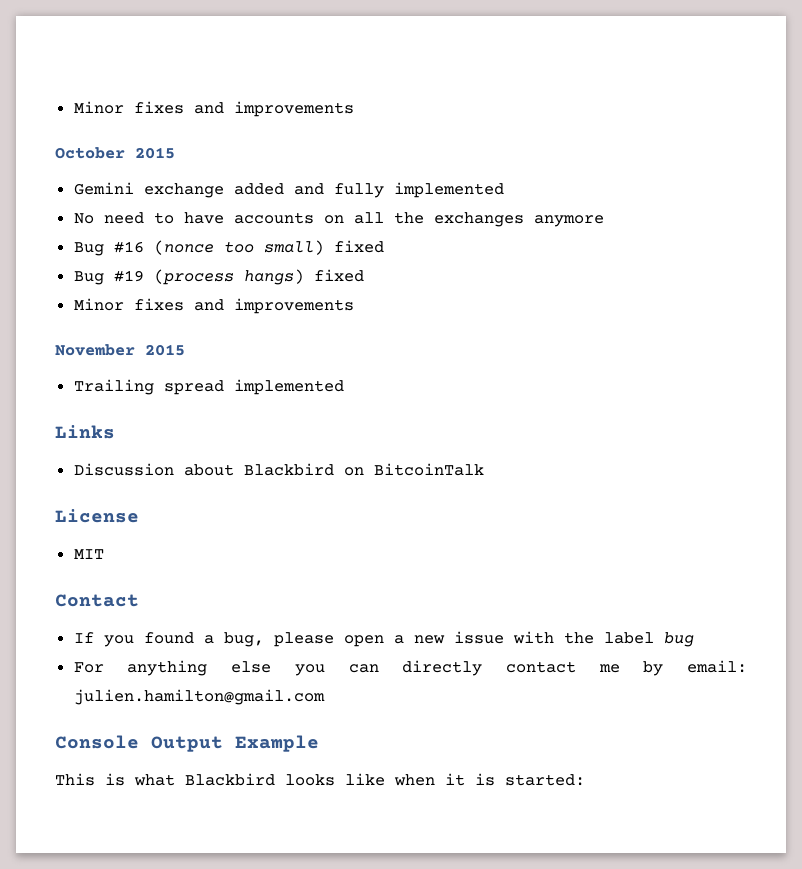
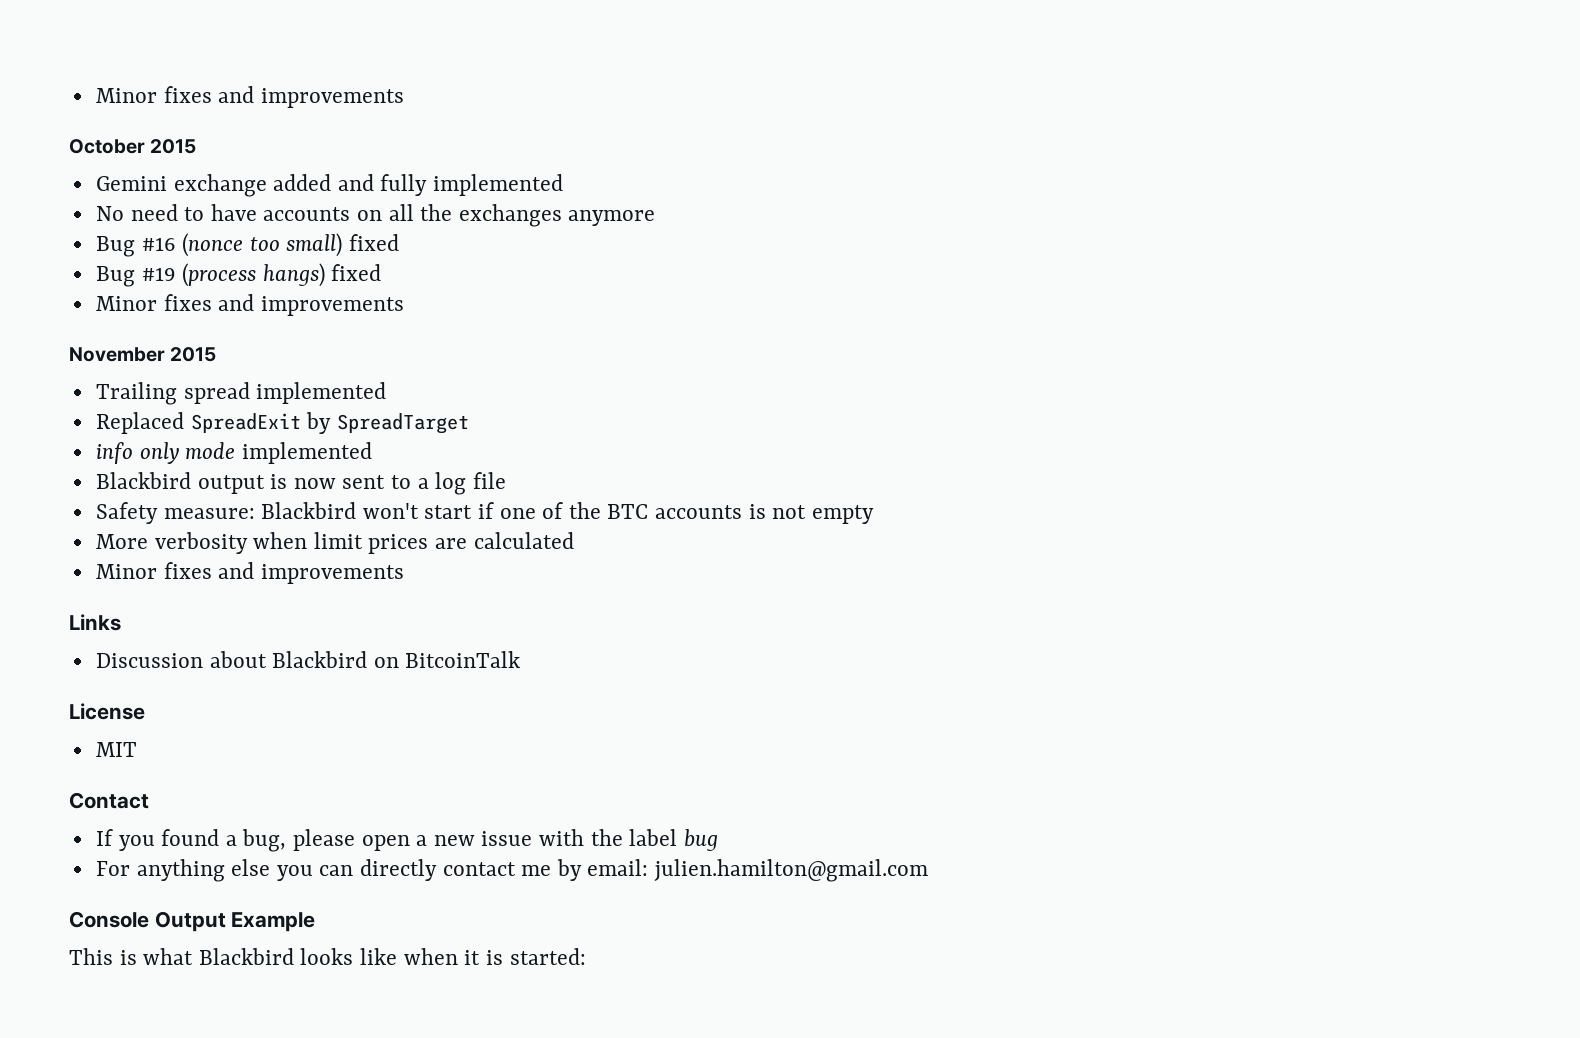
(344, 387) none -> [95,412,469,434] [95,442,372,464] [95,472,506,495] [95,502,874,524] [95,532,574,554] [95,562,404,584] // Replaced SpreadExit by SpreadTarget // info only mode implemented // Blackbird output is now sent to a log file // Safety measure: Blackbird won't start if one of the BTC accounts is not empty // More verbosity when limit prices are calculated // Minor fixes and improvements

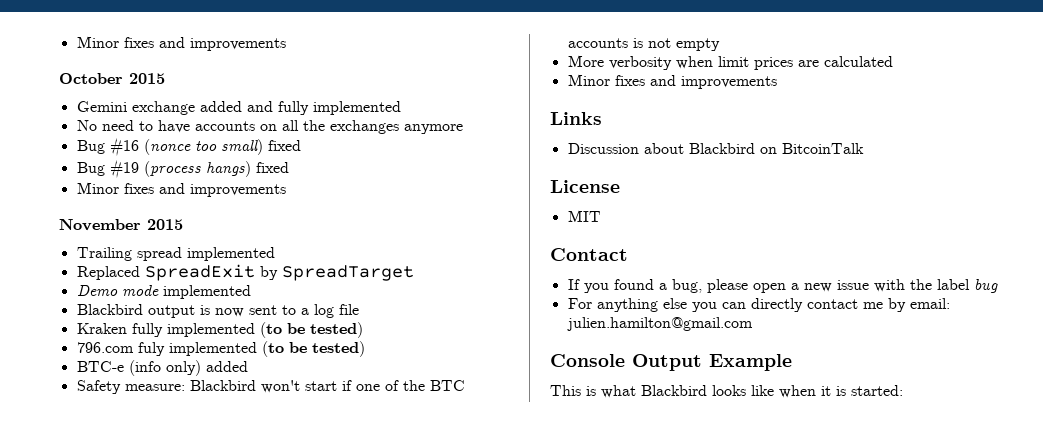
[95,442,179,464] info only -> [76,285,118,296] Demo
(506, 480) none -> [76,322,363,338] [76,341,365,357] [76,360,248,376] // Kraken fully implemented (to be tested) // 796.com fuly implemented (to be tested) // BTC-e (info only) added

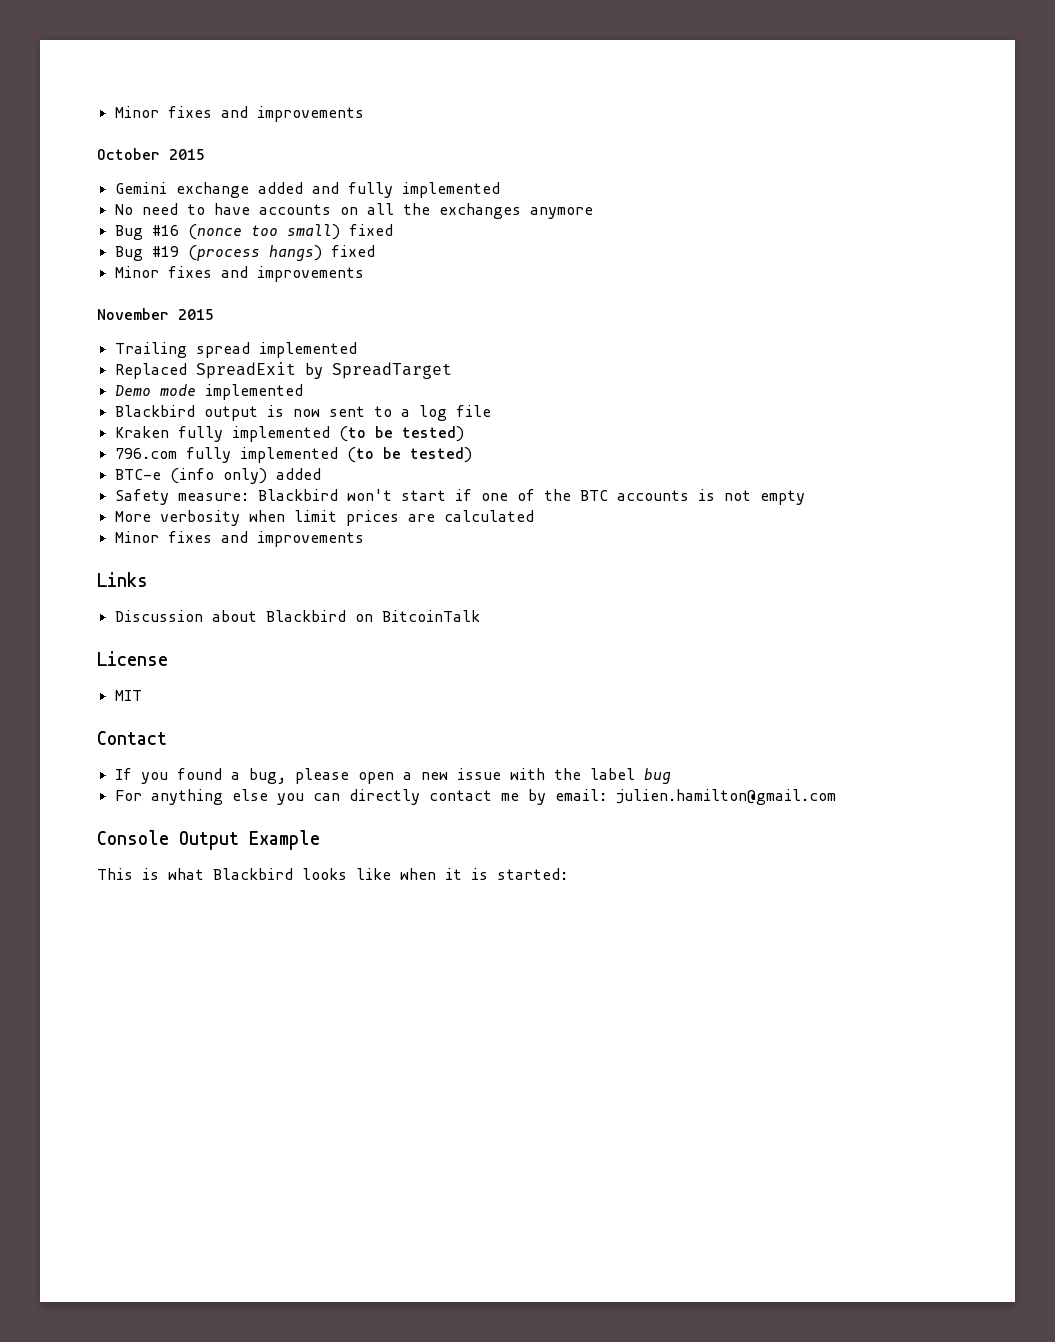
[137,342,165,356] fuly -> [185,447,231,463] fully

